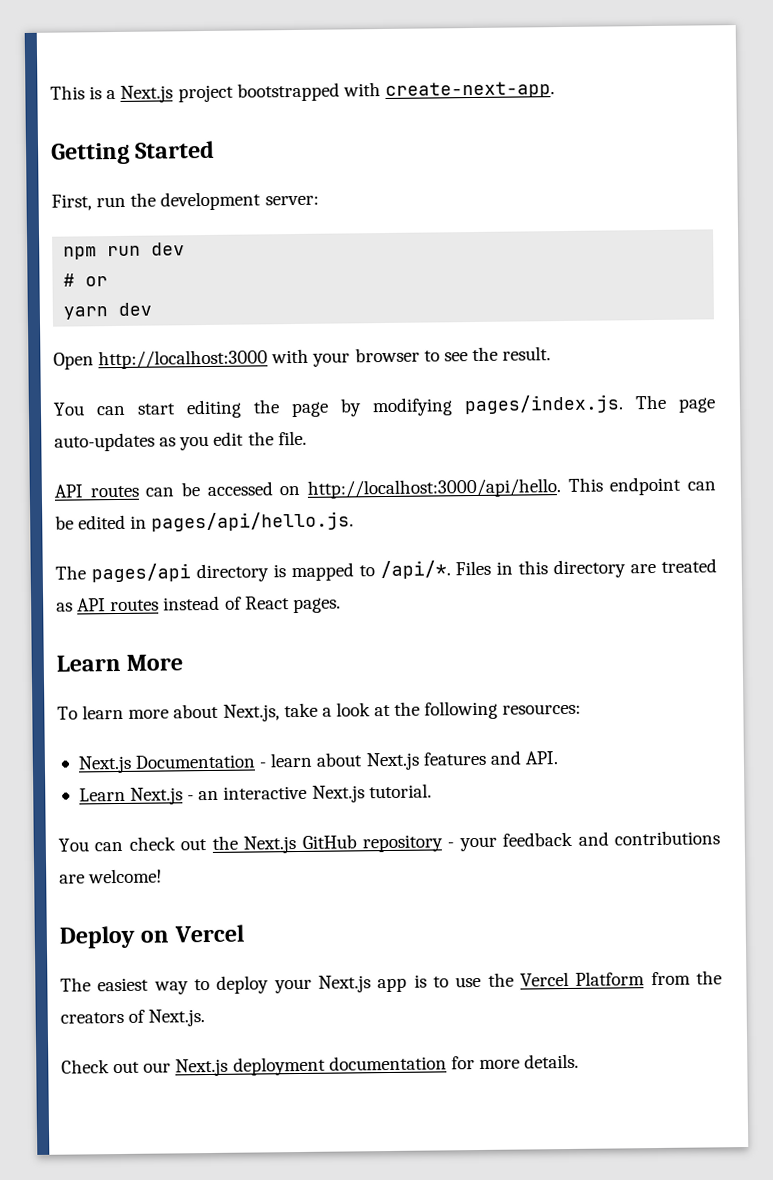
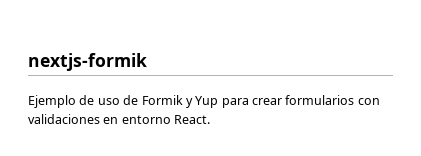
[50,81,555,103] [50,140,216,165] [51,191,319,211] [63,242,186,260] [63,273,109,287] [63,302,153,320] [53,346,552,370] [53,394,716,419] [54,430,307,452] [54,476,716,499] [55,511,355,532] [55,558,718,583] [56,595,341,614] [56,654,184,672] [57,700,582,722] [77,750,558,774] [78,783,432,805] [58,830,720,854] [59,868,163,884] [59,924,244,949] [60,970,722,995] [60,1009,206,1027] [61,1053,580,1077] This is a Next.js project bootstrapped with create-next-app. // Getting Started // First, run the development server: // npm run dev // # or // yarn dev // Open http://localhost:3000 with your browser to see the result. // You can start editing the page by modifying pages/index.js. The page auto-updates as you edit the file. // API routes can be accessed on http://localhost:3000/api/hello. This endpoint can be edited in pages/api/hello.js. // The pages/api directory is mapped to /api/*. Files in this directory are treated as API routes instead of React pages. // Learn More // To learn more about Next.js, take a look at the following resources: // Next.js Documentation - learn about Next.js features and API. // Learn Next.js - an interactive Next.js tutorial. // You can check out the Next.js GitHub repository - your feedback and contributions are welcome! // Deploy on Vercel // The easiest way to deploy your Next.js app is to use the Vercel Platform from the creators of Next.js. // Check out our Next.js deployment documentation for more details. -> [28,53,147,71] [28,95,380,108] [28,114,211,124] nextjs-formik // Ejemplo de uso de Formik y Yup para crear formularios con validaciones en entorno React.

